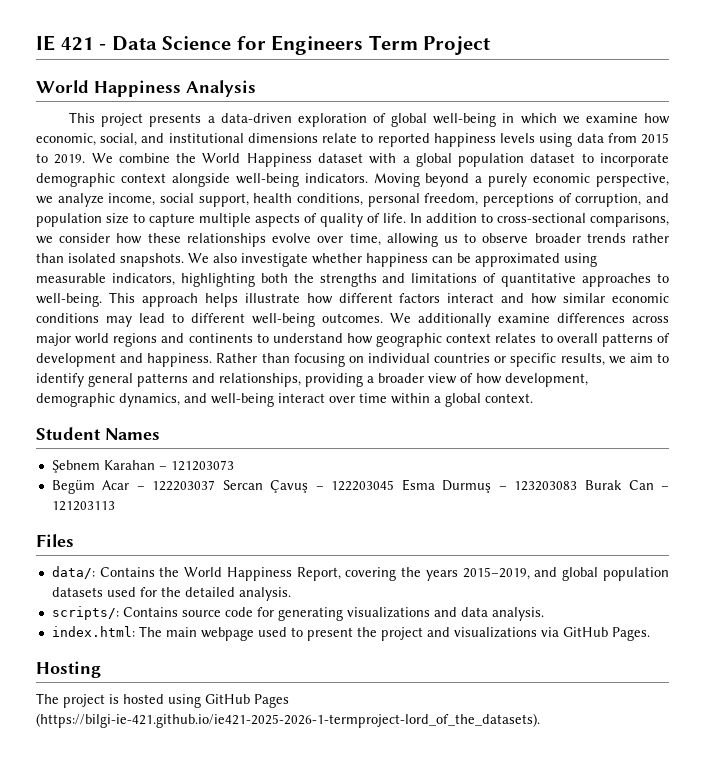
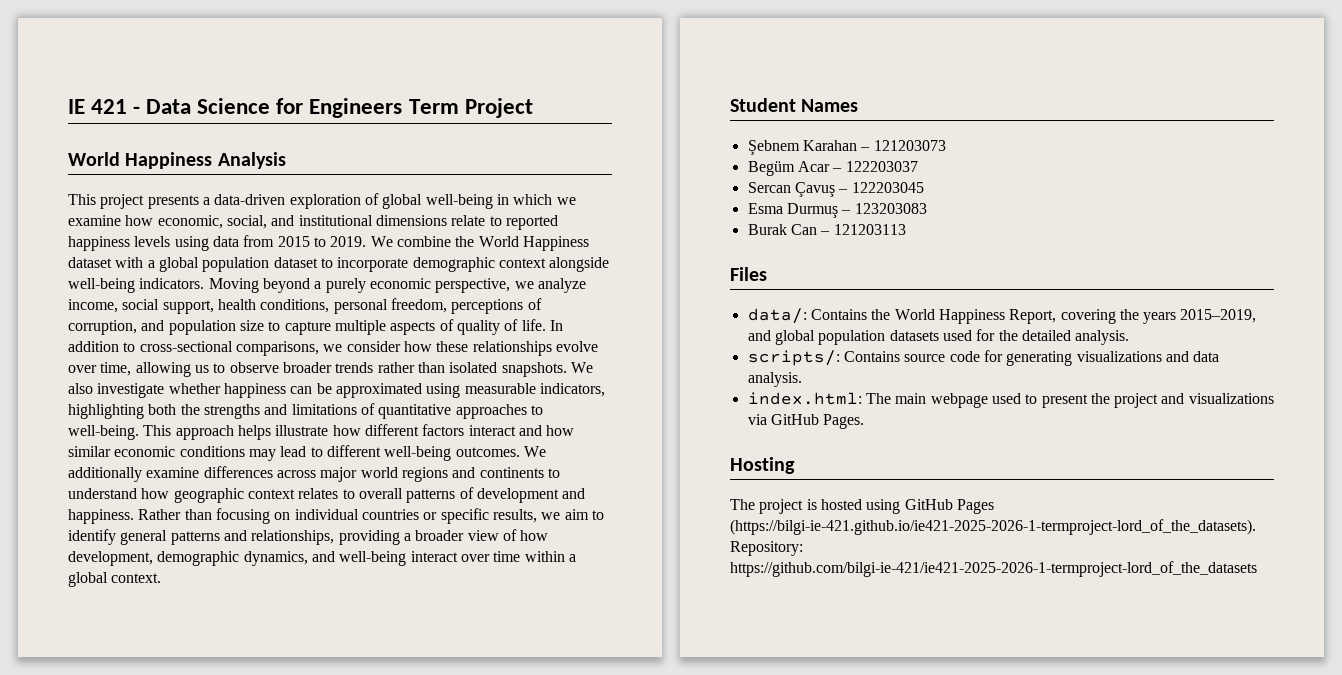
(216, 485) none -> (918, 166) //
(395, 485) none -> (924, 187) //
(578, 486) none -> (927, 208) //
(540, 720) none -> [730,541,803,556] [730,561,1257,577] Repository: https://github.com/bilgi-ie-421/ie421-2025-2026-1-termproject-lord_of_the_datasets

